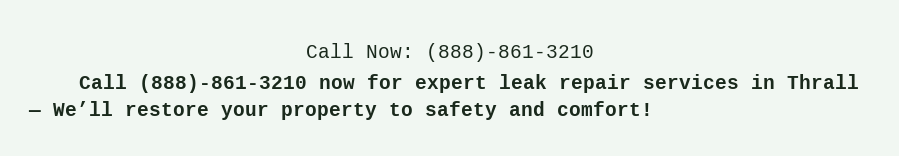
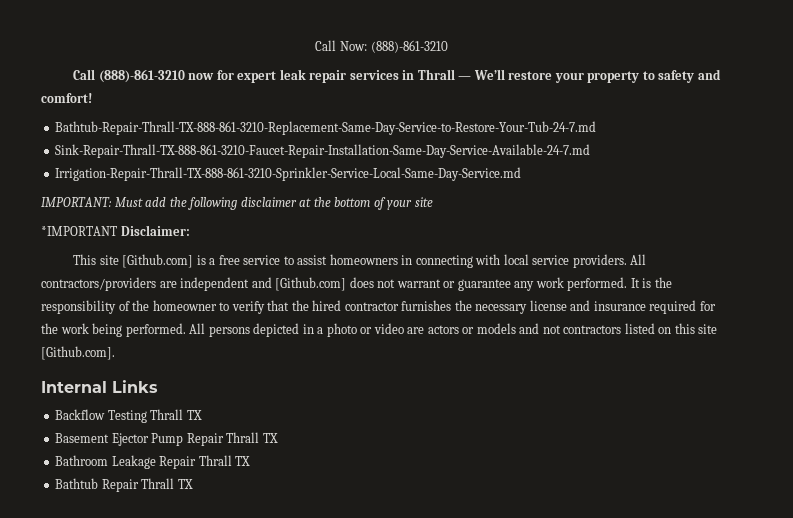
(653, 108) none -> [55,121,597,135] [55,144,591,158] [55,167,522,181] [41,197,433,210] [41,225,190,236] [73,254,647,268] [41,277,672,291] [41,300,716,314] [41,323,718,337] [41,346,115,360] [41,380,158,393] [55,409,202,423] [55,432,278,446] [55,455,251,469] [55,478,193,492] // Bathtub-Repair-Thrall-TX-888-861-3210-Replacement-Same-Day-Service-to-Restore-Your-Tub-24-7.md // Sink-Repair-Thrall-TX-888-861-3210-Faucet-Repair-Installation-Same-Day-Service-Available-24-7.md // Irrigation-Repair-Thrall-TX-888-861-3210-Sprinkler-Service-Local-Same-Day-Service.md // IMPORTANT: Must add the following disclaimer at the bottom of your site // *IMPORTANT Disclaimer: // This site [Github.com] is a free service to assist homeowners in connecting with local service providers. All contractors/providers are independent and [Github.com] does not warrant or guarantee any work performed. It is the responsibility of the homeowner to verify that the hired contractor furnishes the necessary license and insurance required for the work being performed. All persons depicted in a photo or video are actors or models and not contractors listed on this site [Github.com]. // Internal Links // Backflow Testing Thrall TX // Basement Ejector Pump Repair Thrall TX // Bathroom Leakage Repair Thrall TX // Bathtub Repair Thrall TX

